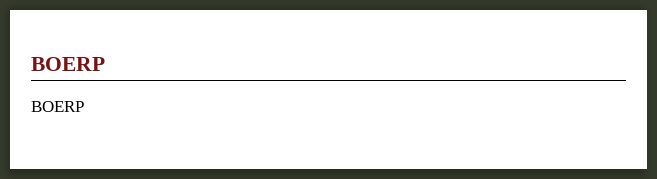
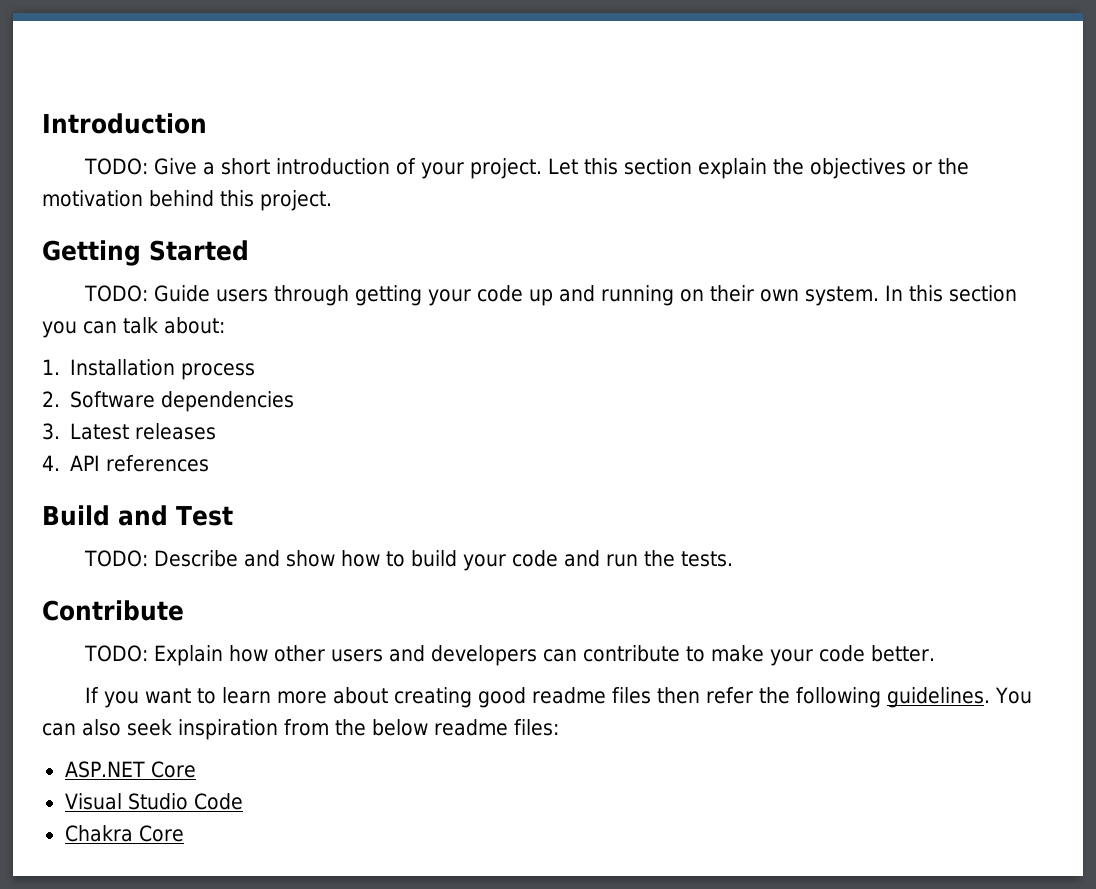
[31,57,105,71] [31,101,84,112] BOERP // BOERP -> [42,113,207,134] [83,158,969,179] [42,190,332,211] [42,240,249,266] [83,285,1017,306] [42,317,225,338] [42,359,256,380] [42,391,295,412] [42,423,217,440] [42,455,210,472] [42,505,233,526] [83,550,733,571] [42,600,184,621] [83,645,935,666] [84,687,1032,708] [42,719,559,740] [64,761,196,778] [64,793,243,810] [64,825,184,842] Introduction // TODO: Give a short introduction of your project. Let this section explain the objectives or the motivation behind this project. // Getting Started // TODO: Guide users through getting your code up and running on their own system. In this section you can talk about: // 1. Installation process // 2. Software dependencies // 3. Latest releases // 4. API references // Build and Test // TODO: Describe and show how to build your code and run the tests. // Contribute // TODO: Explain how other users and developers can contribute to make your code better. // If you want to learn more about creating good readme files then refer the following guidelines. You can also seek inspiration from the below readme files: // ASP.NET Core // Visual Studio Code // Chakra Core

